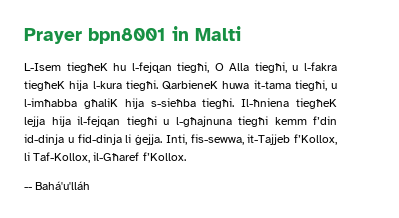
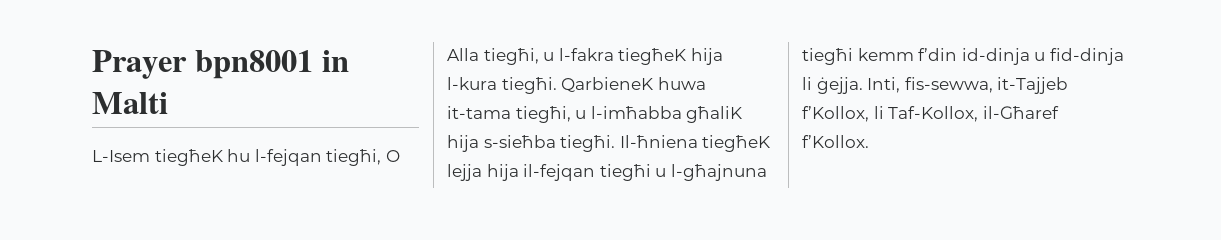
[24,181,91,190] // -- Bahá'u'lláh -> (869, 141) none

